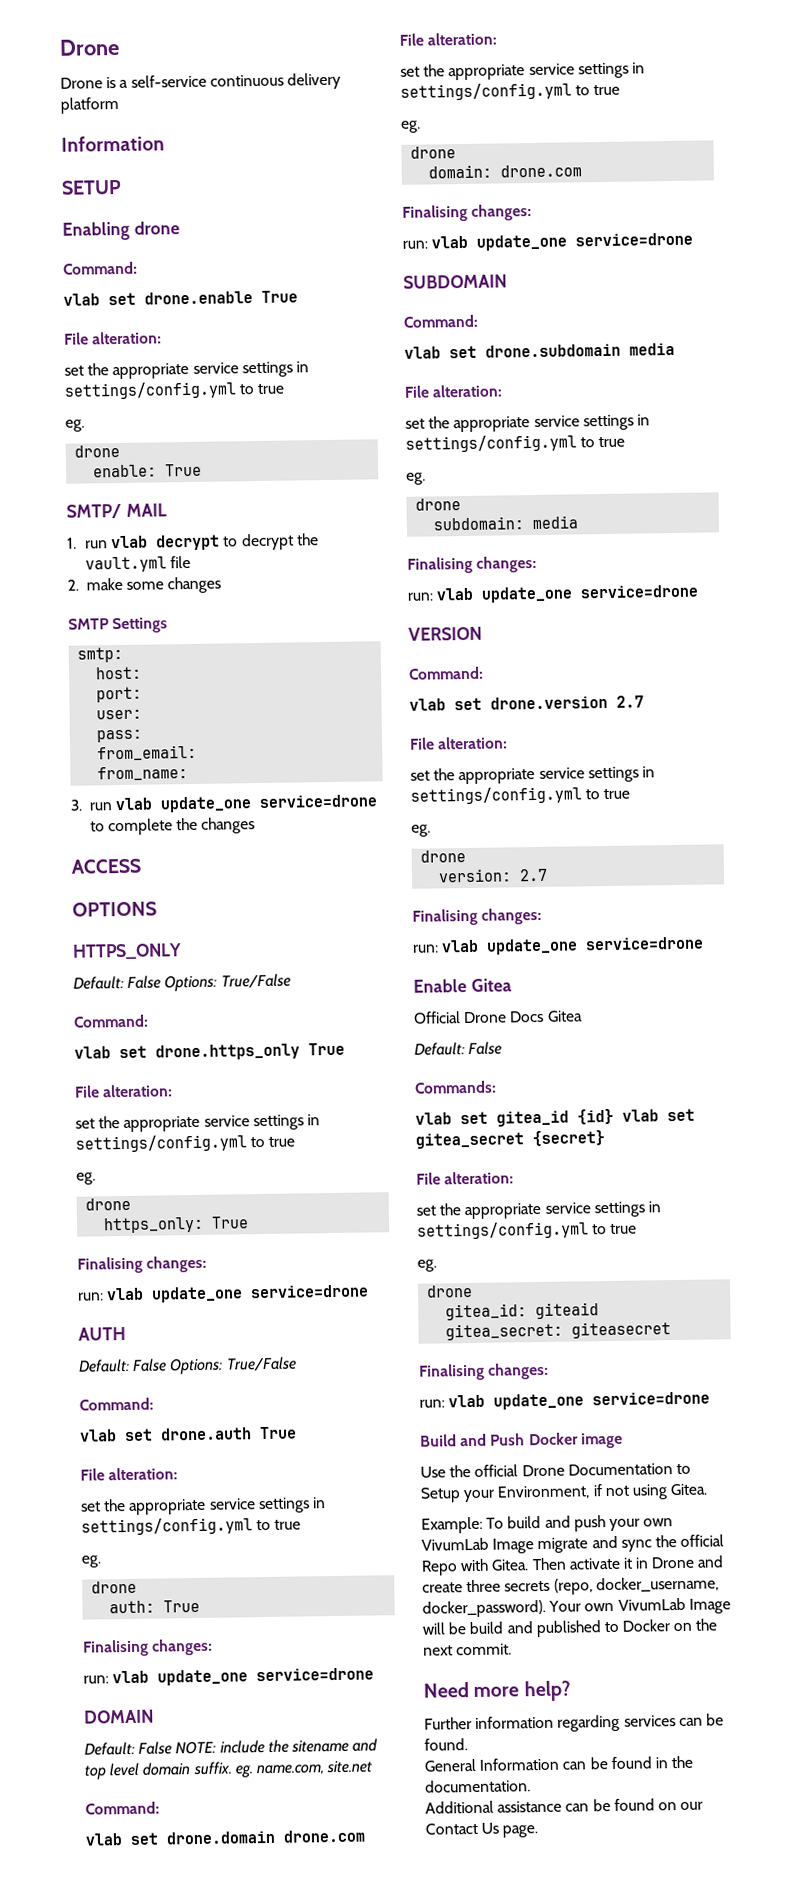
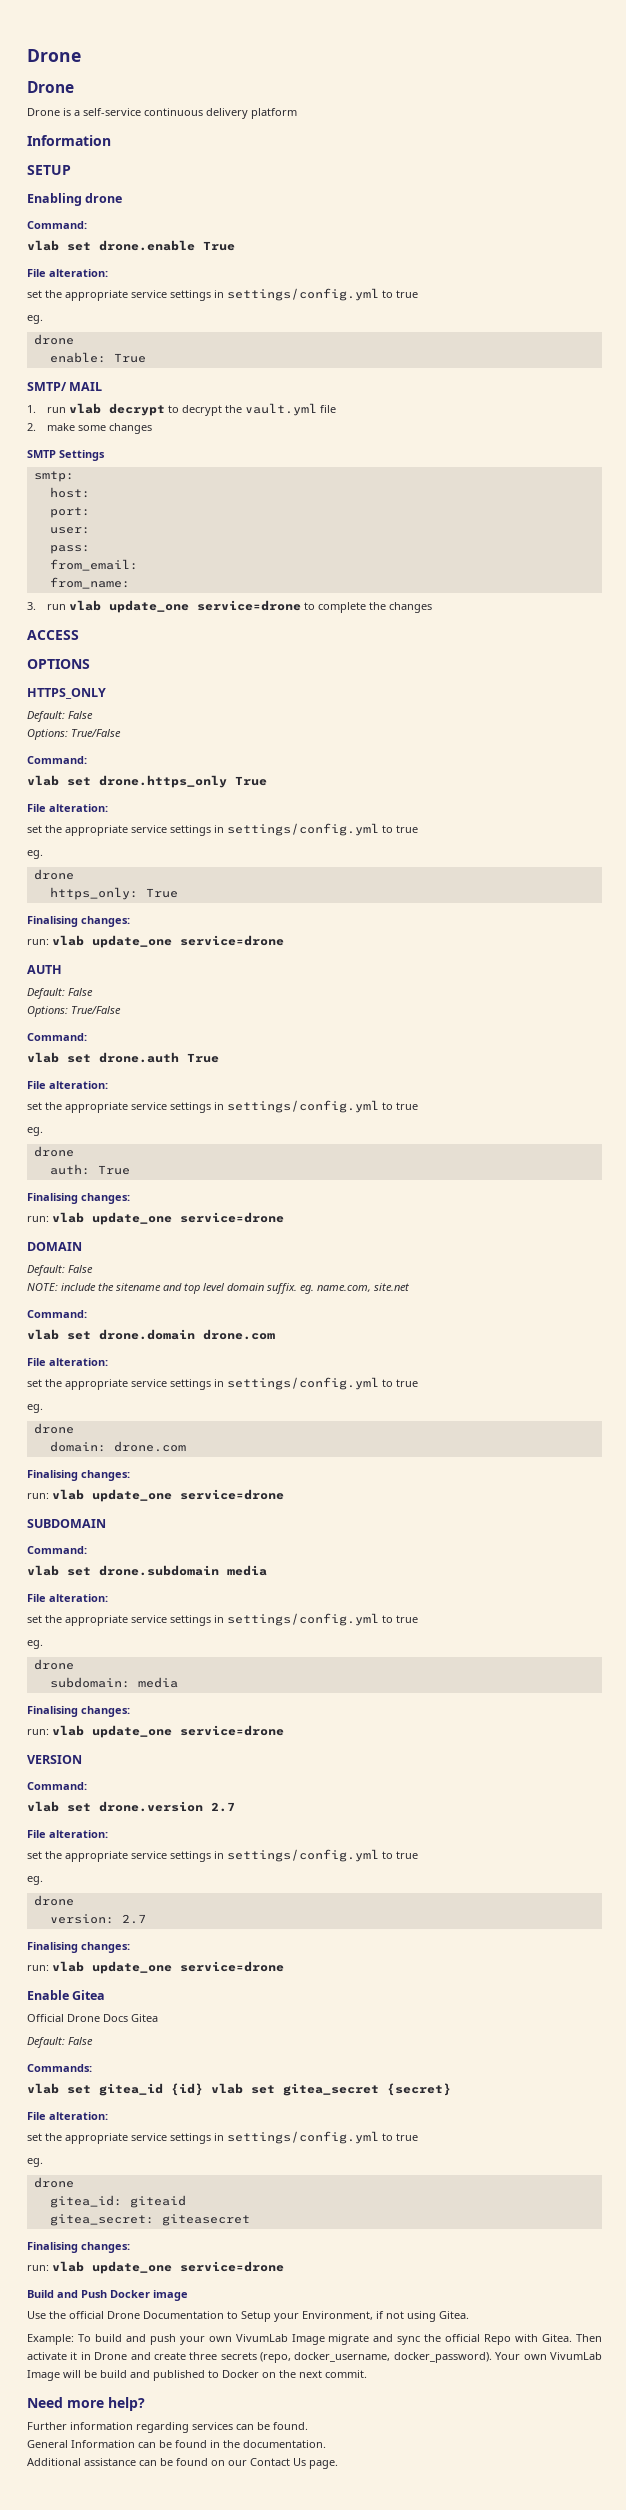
[59,38,120,56] [60,77,103,89] Drone // Drone -> [27,49,81,62] [27,81,74,93] [27,108,60,116] Drone // Drone // Drone
(162, 982) none -> (93, 715) //
(168, 1365) none -> (93, 992) //
(173, 1748) none -> (93, 1269) //

